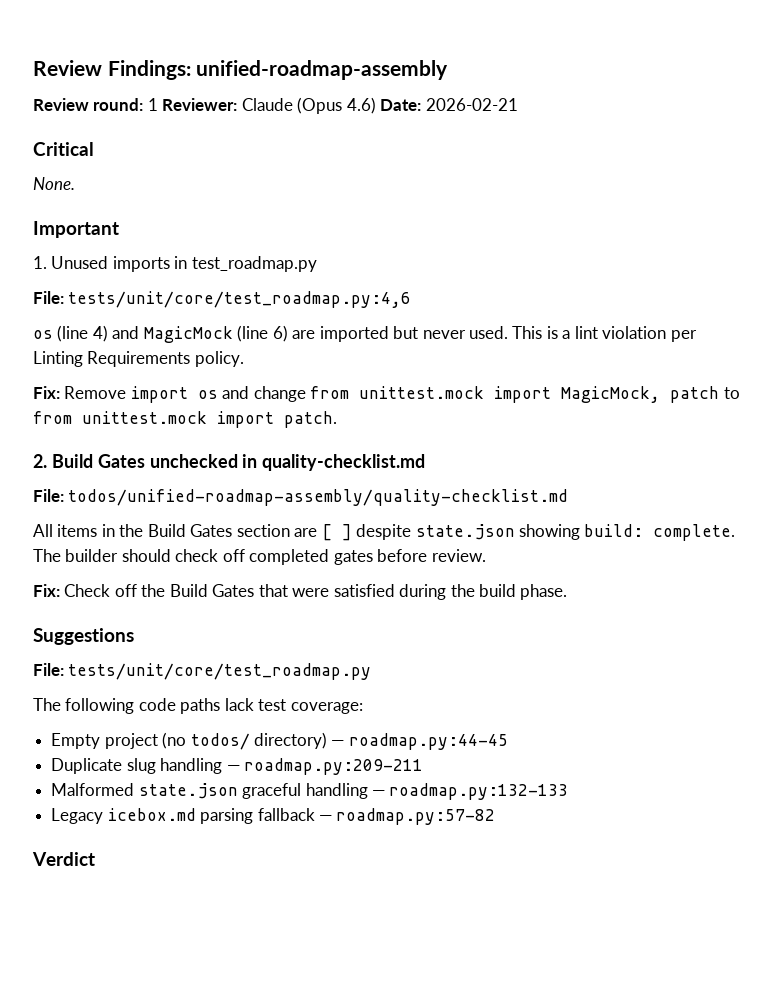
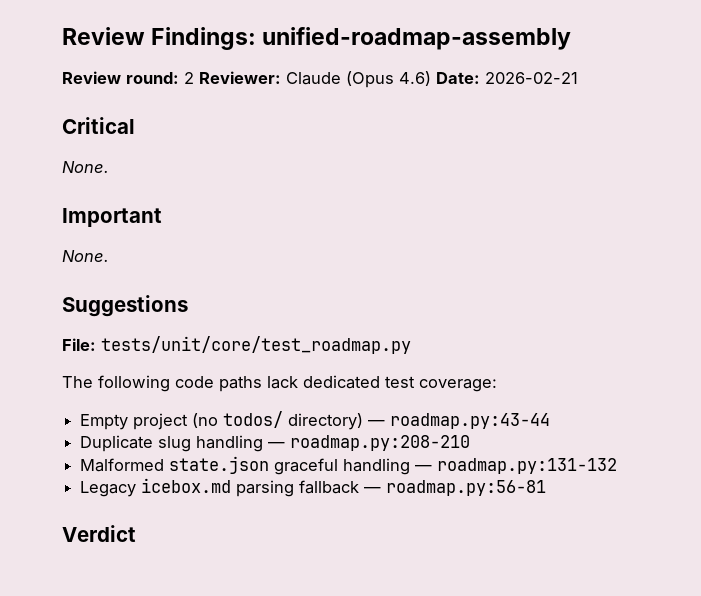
[147,98,158,111] 1 -> [184,72,194,84] 2
[33,256,317,272] [33,291,412,308] [33,325,697,343] [33,351,244,367] [33,386,740,403] [33,411,337,428] [33,454,426,471] [33,489,569,506] [33,524,736,541] [33,549,486,565] [33,584,568,600] 1. Unused imports in test_roadmap.py // File: tests/unit/core/test_roadmap.py:4,6 // os (line 4) and MagicMock (line 6) are imported but never used. This is a lint violation per Linting Requirements policy. // Fix: Remove import os and change from unittest.mock import MagicMock, patch to from unittest.mock import patch. // 2. Build Gates unchecked in quality-checklist.md // File: todos/unified-roadmap-assembly/quality-checklist.md // All items in the Build Gates section are [ ] despite state.json showing build: complete. The builder should check off completed gates before review. // Fix: Check off the Build Gates that were satisfied during the build phase. -> [62,250,109,262] None.
(254, 704) none -> [303,375,380,389] dedicated
[348,733,508,750] roadmap.py:44-45 -> [390,413,551,429] roadmap.py:43-44
[243,758,423,775] roadmap.py:209-211 -> [290,435,471,451] roadmap.py:208-210
[389,783,569,800] roadmap.py:132-133 -> [437,458,618,474] roadmap.py:131-132
[336,808,496,825] roadmap.py:57-82 -> [386,480,547,496] roadmap.py:56-81

